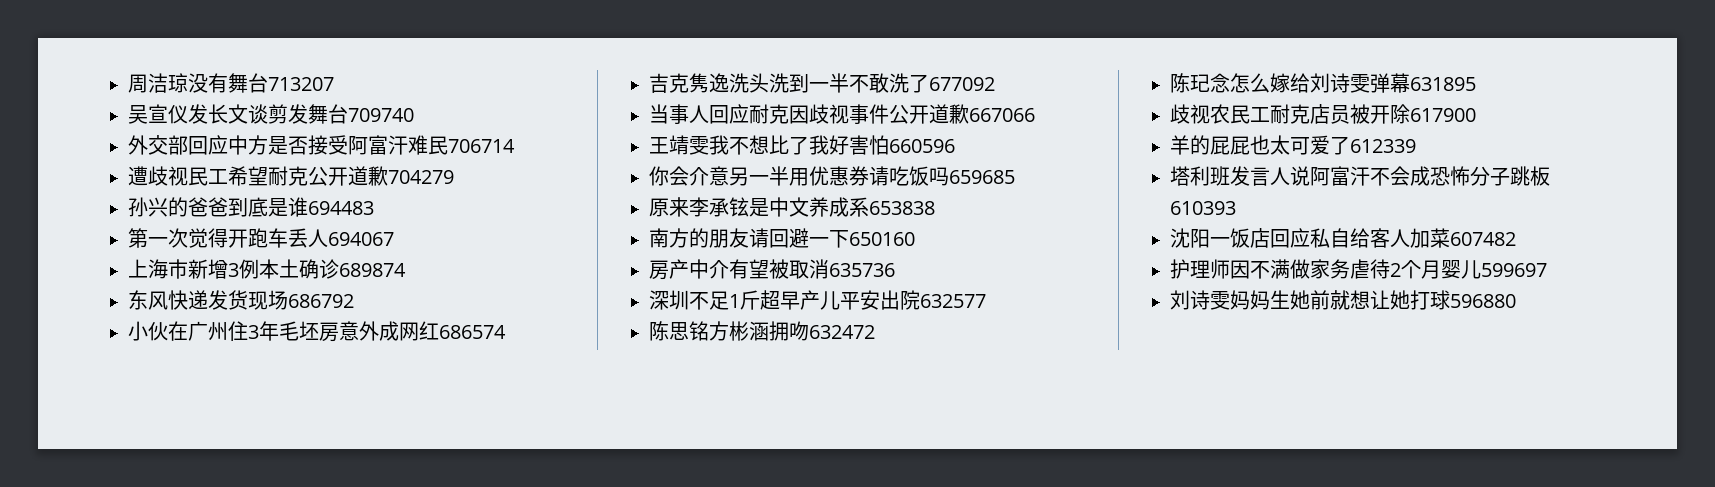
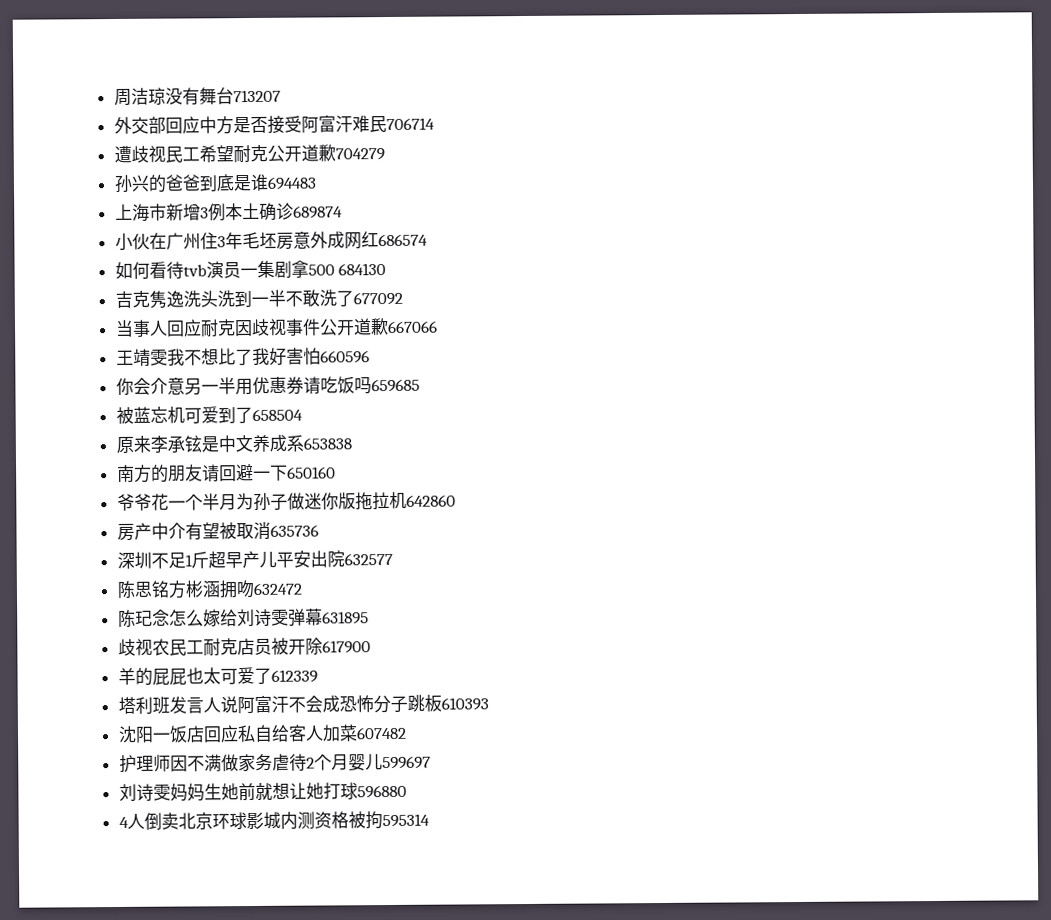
[128,104,414,124] // 吴宣仪发长文谈剪发舞台709740 -> (281, 96) none
[128,228,394,248] // 第一次觉得开跑车丢人694067 -> (317, 183) none
[128,290,354,310] // 东风快递发货现场686792 -> (343, 212) none
(506, 332) none -> [114,260,387,280] // 如何看待tvb演员一集剧拿500 684130
(1015, 177) none -> [115,406,303,425] // 被蓝忘机可爱到了658504
(915, 239) none -> [116,491,456,512] // 爷爷花一个半月为孙子做迷你版拖拉机642860
(1516, 301) none -> [118,811,430,830] // 4人倒卖北京环球影城内测资格被拘595314

